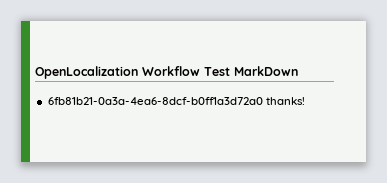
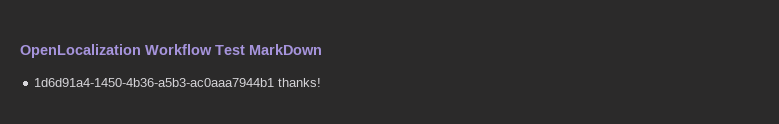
[47,97,263,105] 6fb81b21-0a3a-4ea6-8dcf-b0ff1a3d72a0 -> [34,78,275,87] 1d6d91a4-1450-4b36-a5b3-ac0aaa7944b1

